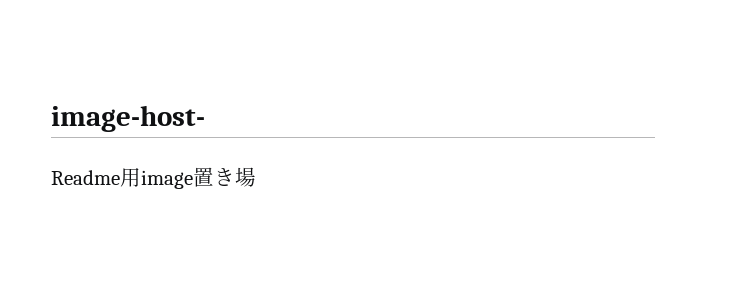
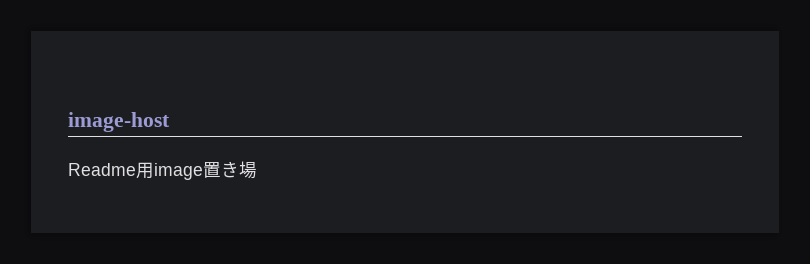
[51,105,205,132] image-host- -> [68,112,170,132] image-host

